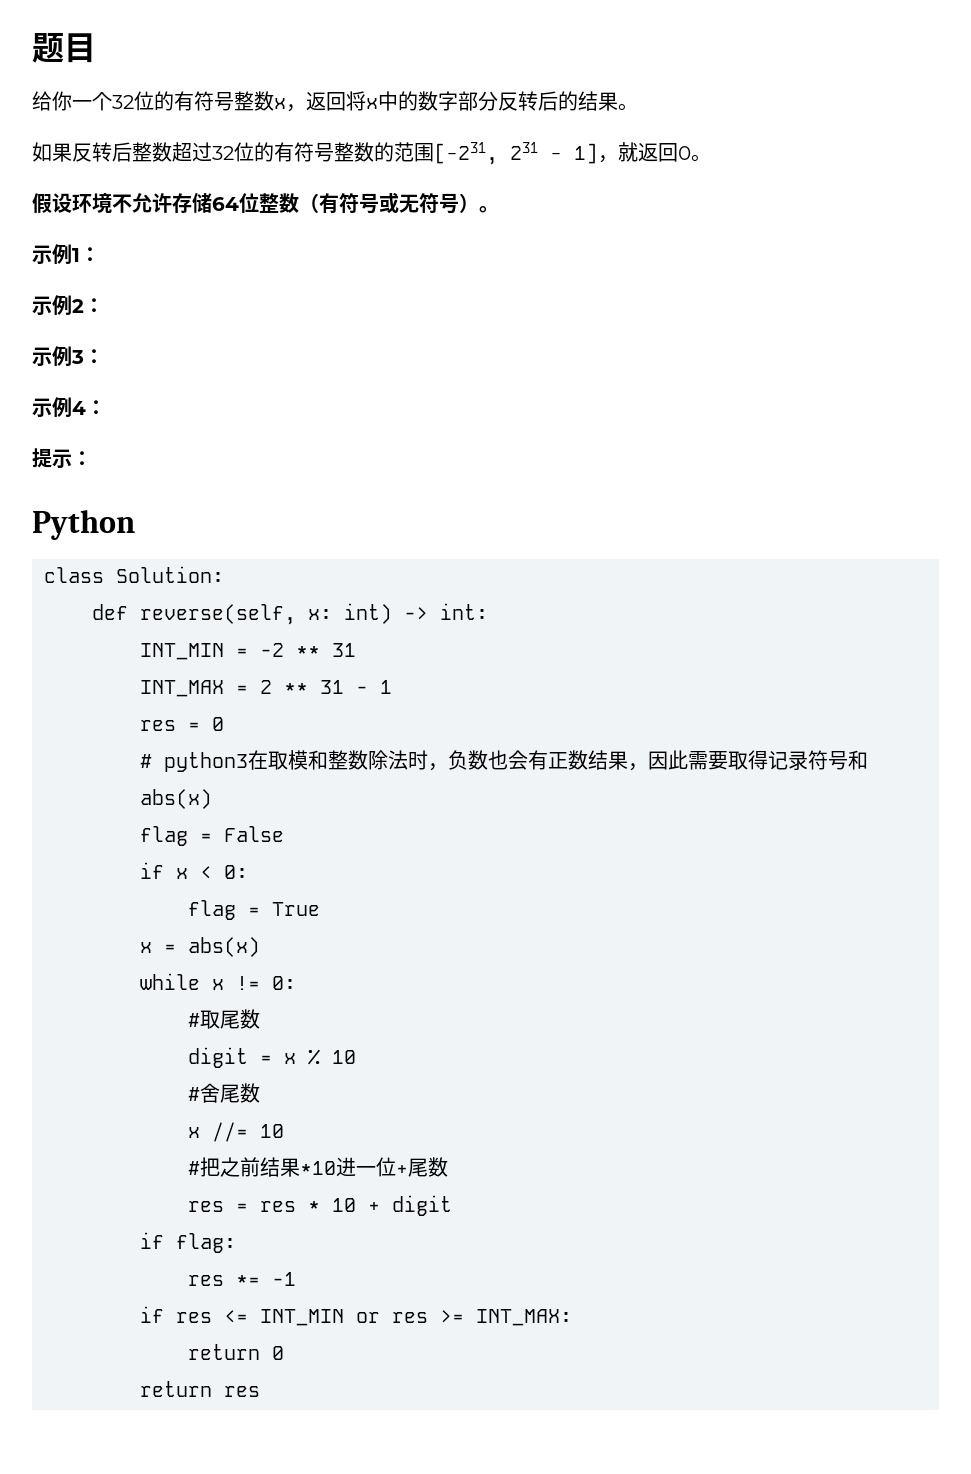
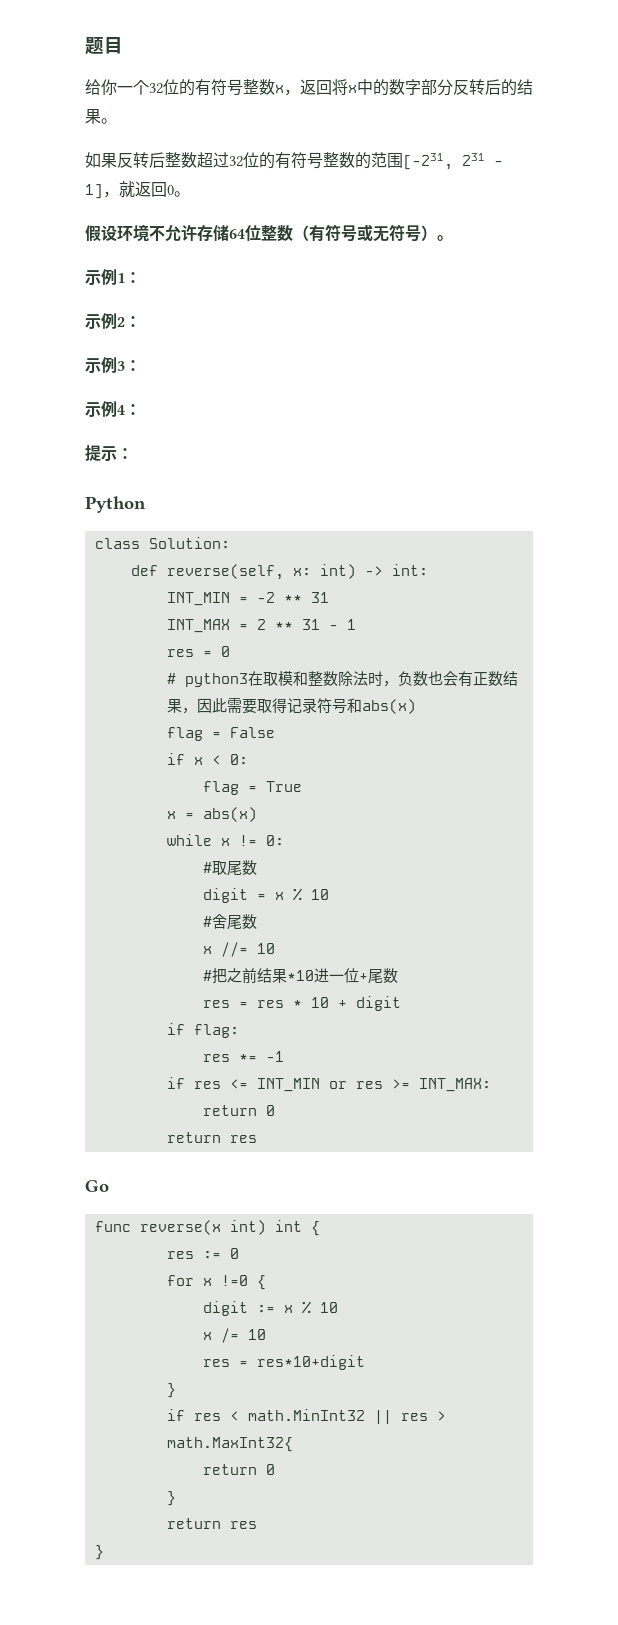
(260, 1391) none -> [85,1180,109,1192] [94,1220,320,1236] [166,1248,239,1259] [166,1275,266,1290] [202,1301,338,1316] [202,1328,266,1343] [202,1355,365,1370] [166,1383,176,1398] [166,1409,446,1424] [166,1437,293,1452] [202,1464,275,1475] [166,1491,176,1506] [166,1518,257,1529] [94,1545,104,1560] // Go // func reverse(x int) int { // res := 0 // for x !=0 { // digit := x % 10 // x /= 10 // res = res*10+digit // } // if res < math.MinInt32 || res > math.MaxInt32{ // return 0 // } // return res // }

